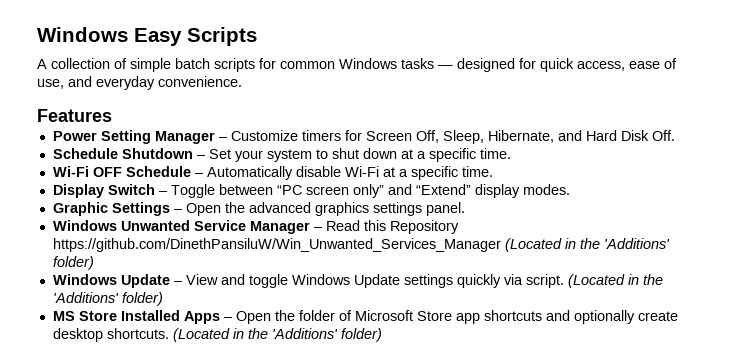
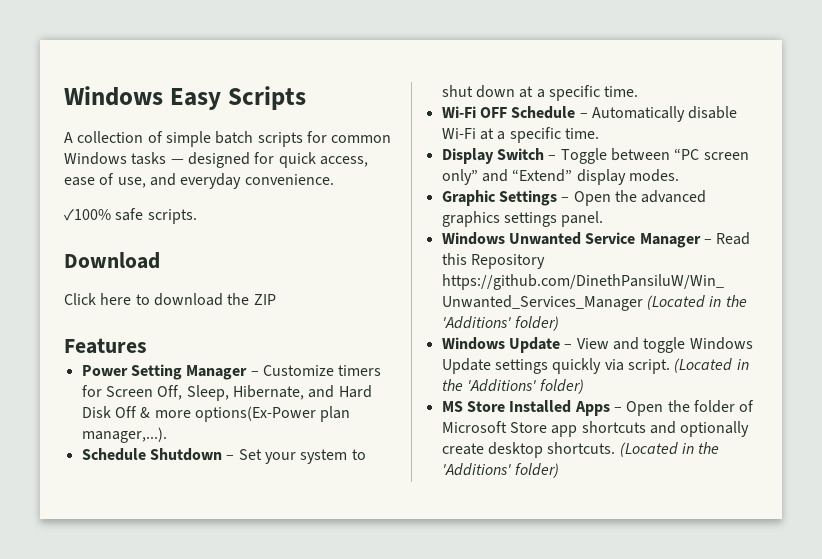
(242, 81) none -> [64,208,197,224] [64,252,160,269] [64,293,276,306] // ✓100% safe scripts. // Download // Click here to download the ZIP
[651,130,675,141] Off. -> [114,406,351,422] [81,427,167,443] Off & more options(Ex-Power plan manager,...).

